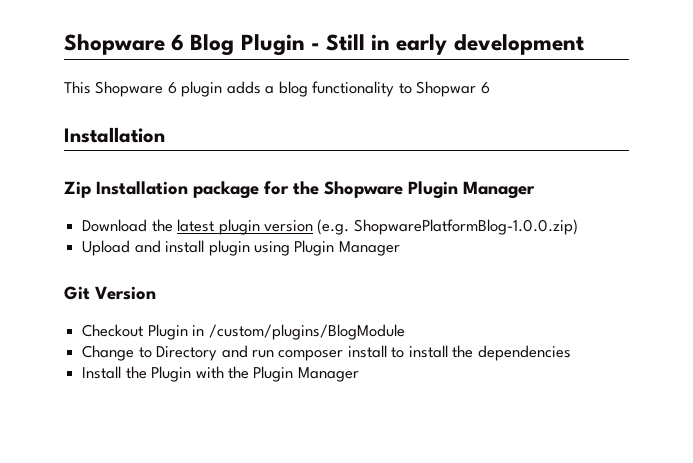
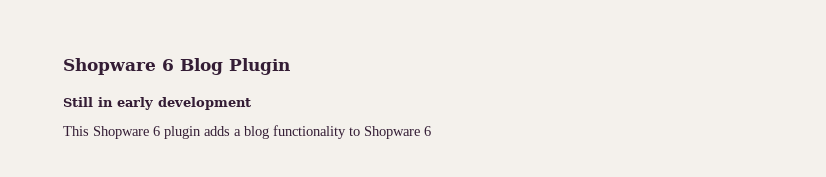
[310,43,320,50] - -> (290, 66) //
[416,81,490,97] [64,127,165,143] [64,181,535,199] [82,219,578,235] [82,240,400,256] [64,286,156,300] [82,324,405,340] [82,345,571,361] [82,366,359,382] Shopwar 6 // Installation // Zip Installation package for the Shopware Plugin Manager // Download the latest plugin version (e.g. ShopwarePlatformBlog-1.0.0.zip) // Upload and install plugin using Plugin Manager // Git Version // Checkout Plugin in /custom/plugins/BlogModule // Change to Directory and run composer install to install the dependencies // Install the Plugin with the Plugin Manager -> [364,126,431,139] Shopware 6

